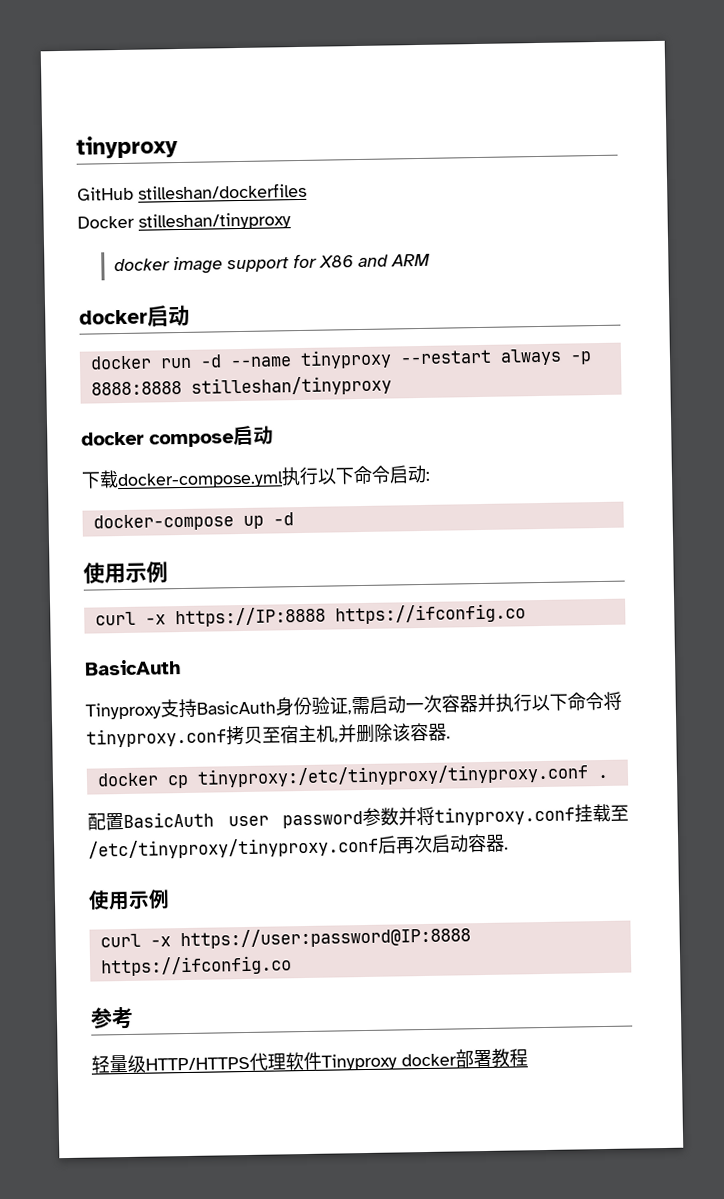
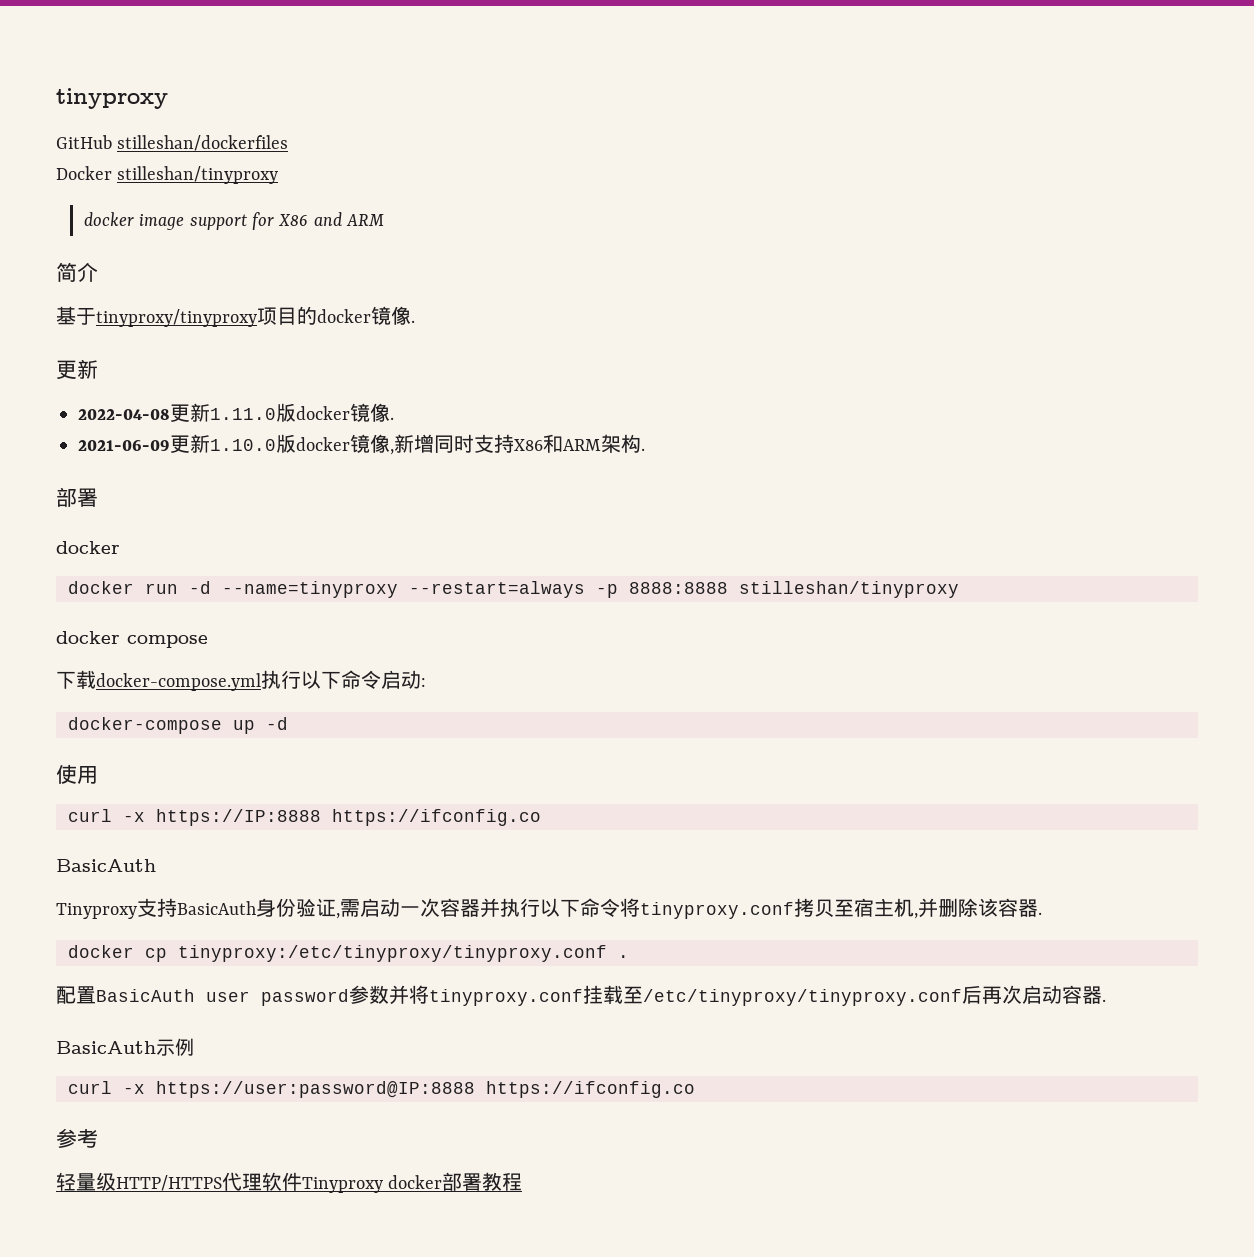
[79,304,190,327] docker启动 -> [56,262,98,282] [56,306,415,327] [56,359,98,380] [78,403,394,422] [78,434,645,455] [56,487,98,507] [56,541,120,554] 简介 // 基于tinyproxy/tinyproxy项目的docker镜像. // 更新 // 2022-04-08更新1.11.0版docker镜像. // 2021-06-09更新1.10.0版docker镜像,新增同时支持X86和ARM架构. // 部署 // docker
[229,348,562,370] --name tinyproxy --restart always -> [222,581,585,598] --name=tinyproxy --restart=always
[233,425,274,446] 启动 -> (208, 641) none
[125,561,168,583] 示例 -> (98, 775) none
[88,890,130,911] 使用 -> [56,1041,156,1054] BasicAuth

